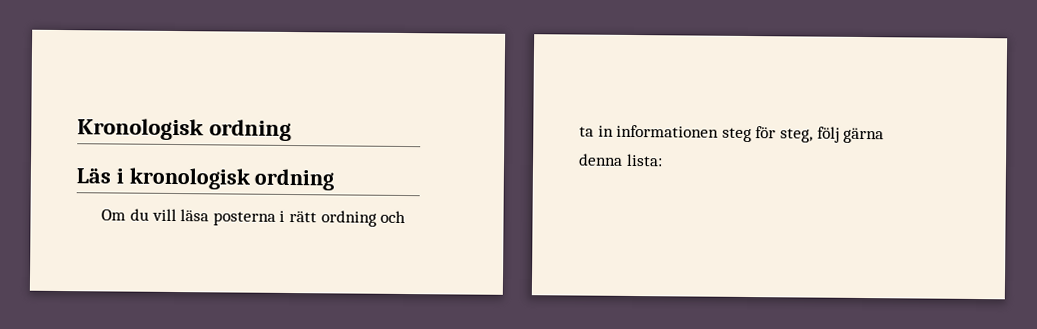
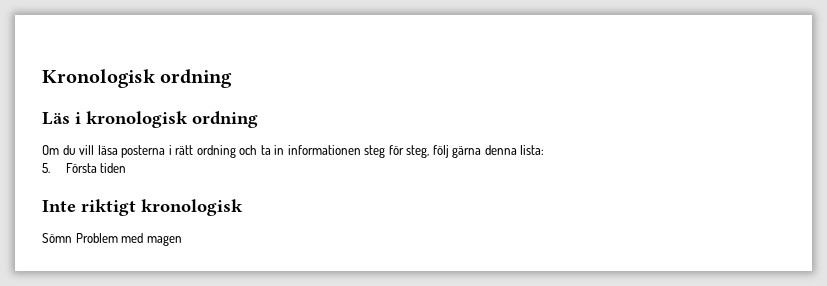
(663, 160) none -> [42,163,127,173] [42,199,243,216] [42,233,182,246] // 5. Första tiden // Inte riktigt kronologisk // Sömn Problem med magen

